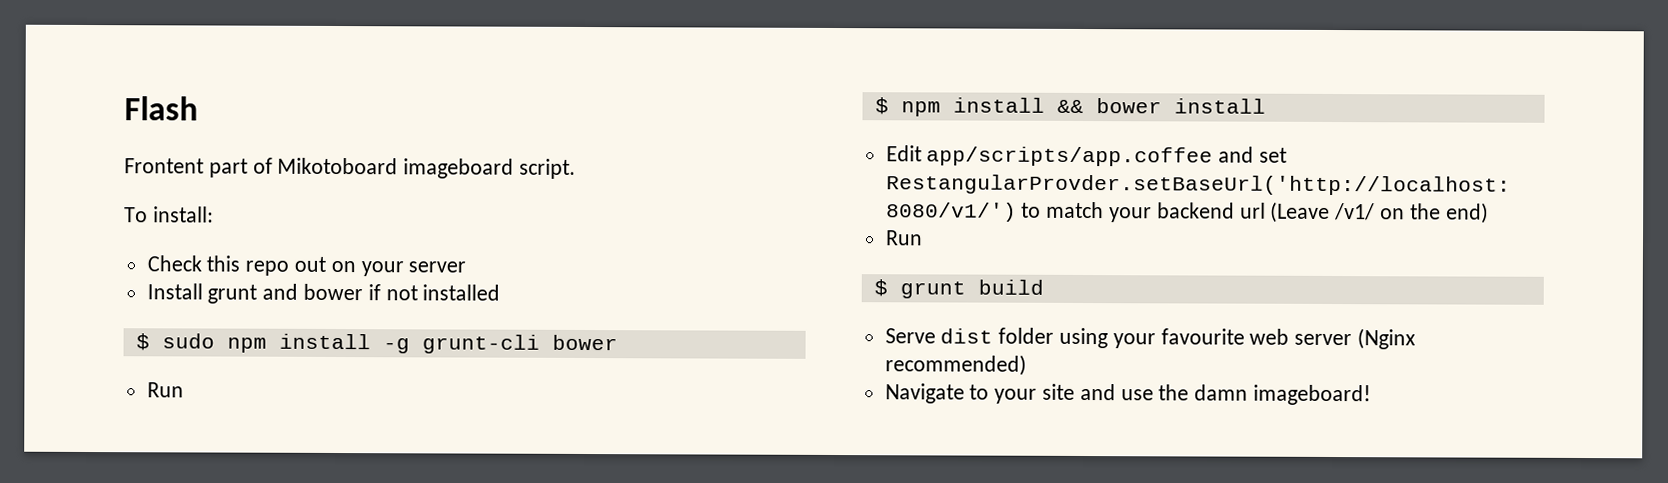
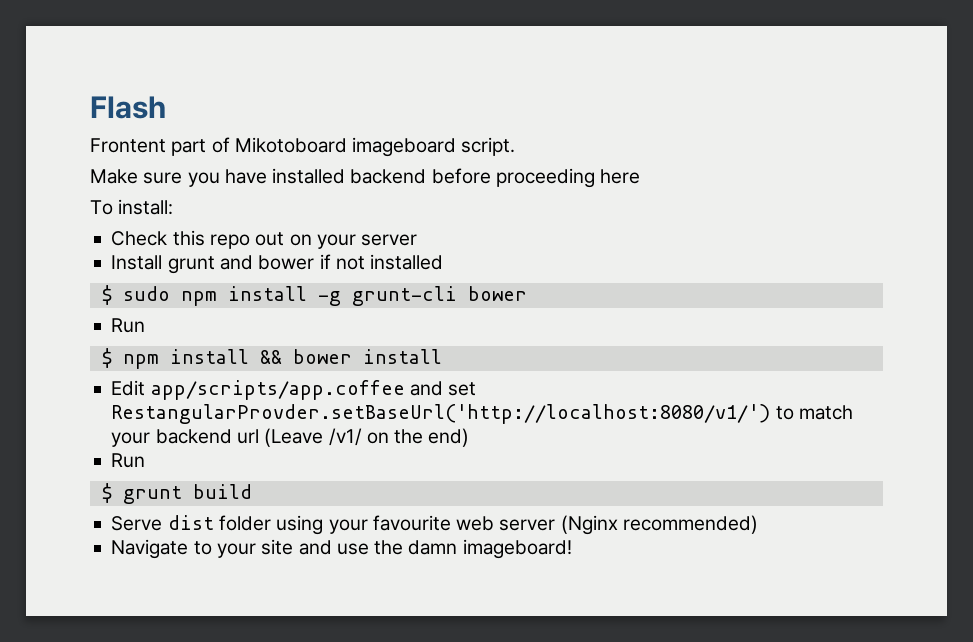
(577, 168) none -> [90,168,641,188] // Make sure you have installed backend before proceeding here

